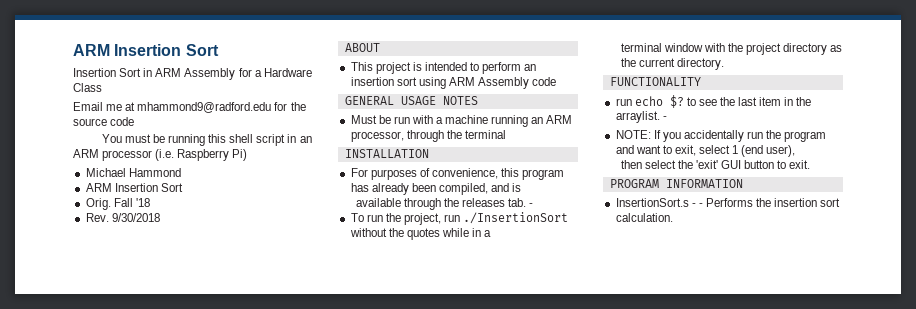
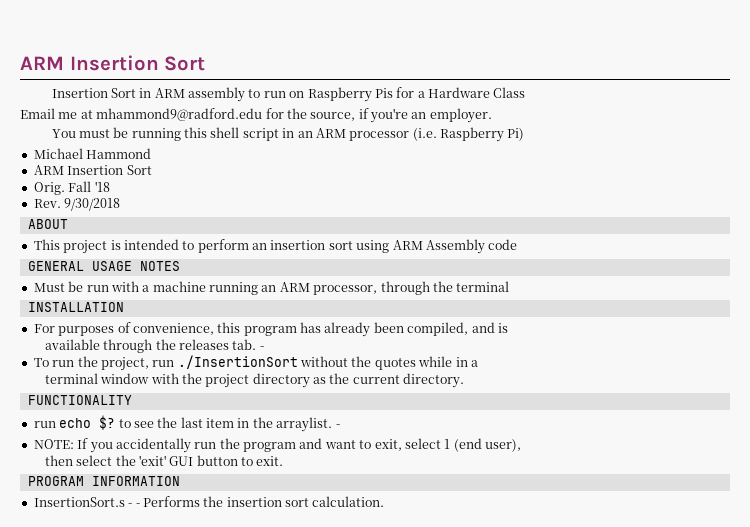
[184,68,236,80] Assembly -> [188,87,393,102] assembly to run on Raspberry Pis
[73,117,135,126] source code -> [310,108,492,123] source, if you're an employer.

